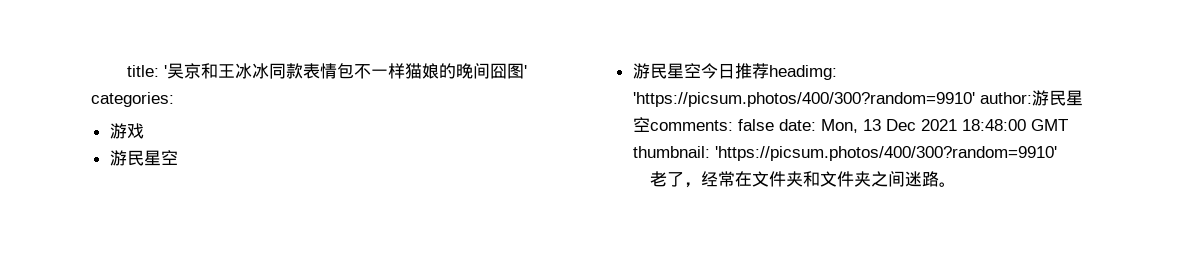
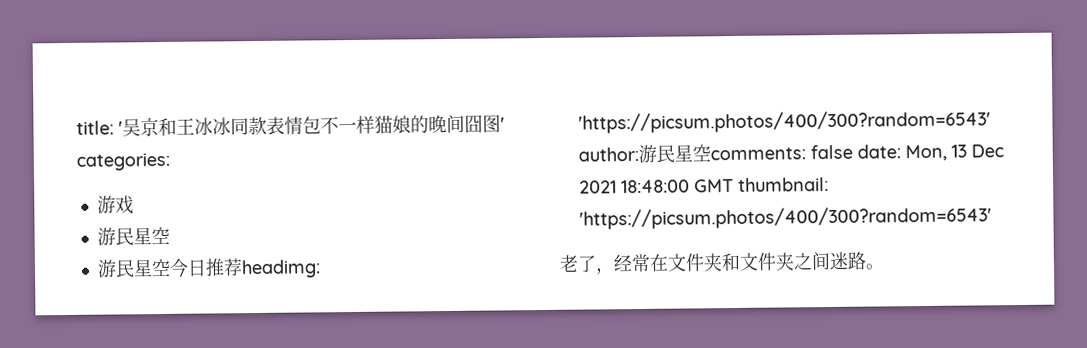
[632,92,975,107] 'https://picsum.photos/400/300?random=9910' -> [577,109,991,134] 'https://picsum.photos/400/300?random=6543'
[714,146,1057,161] 'https://picsum.photos/400/300?random=9910' -> [578,205,992,230] 'https://picsum.photos/400/300?random=6543'

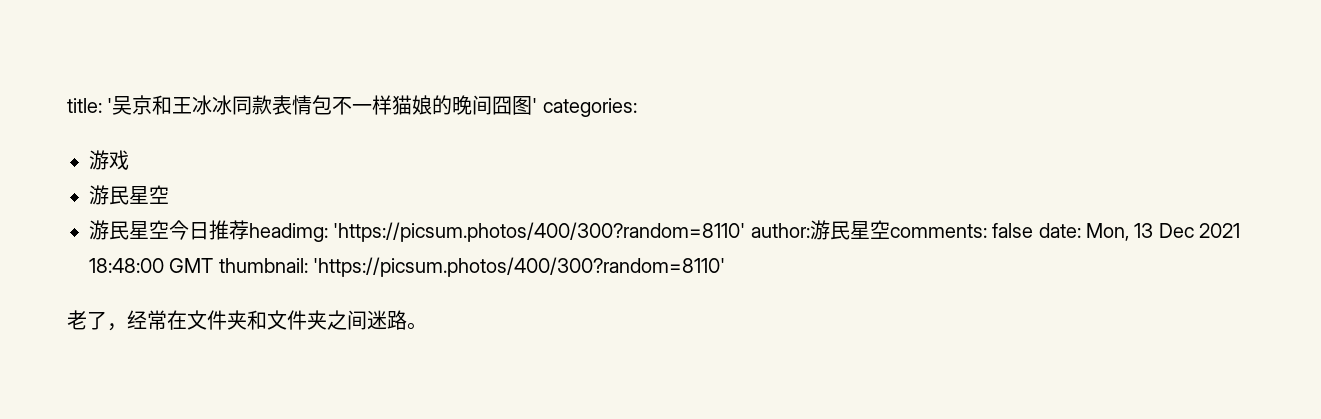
[577,109,991,134] 'https://picsum.photos/400/300?random=6543' -> [333,222,746,242] 'https://picsum.photos/400/300?random=8110'
[578,205,992,230] 'https://picsum.photos/400/300?random=6543' -> [313,257,726,277] 'https://picsum.photos/400/300?random=8110'

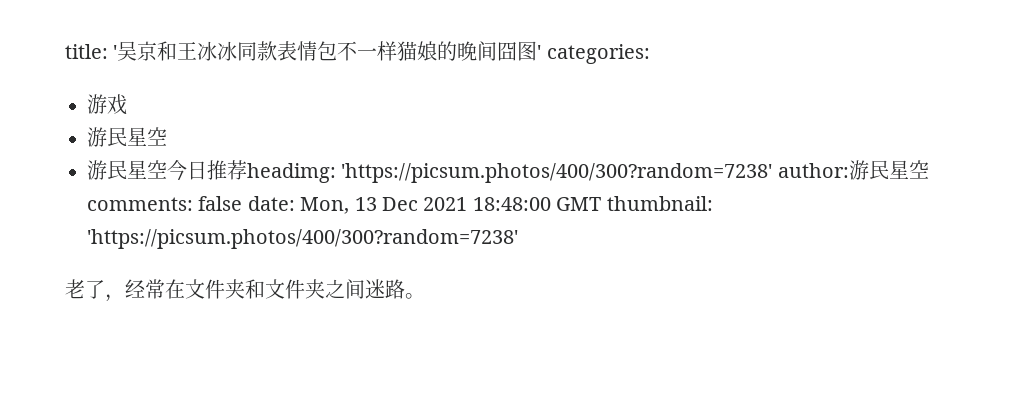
[333,222,746,242] 'https://picsum.photos/400/300?random=8110' -> [341,163,773,183] 'https://picsum.photos/400/300?random=7238'
[313,257,726,277] 'https://picsum.photos/400/300?random=8110' -> [87,229,518,249] 'https://picsum.photos/400/300?random=7238'

